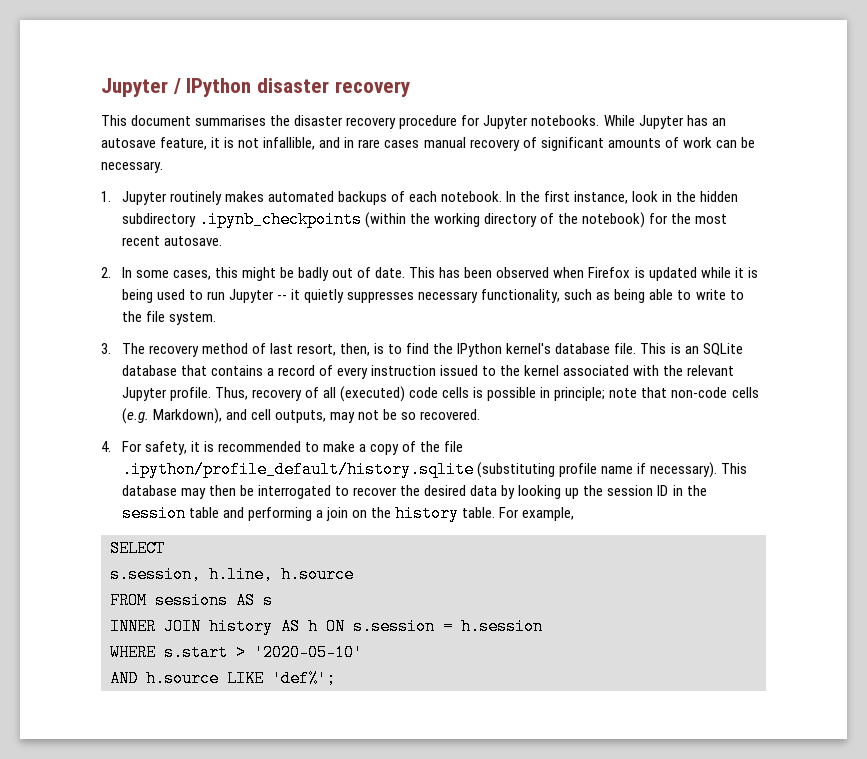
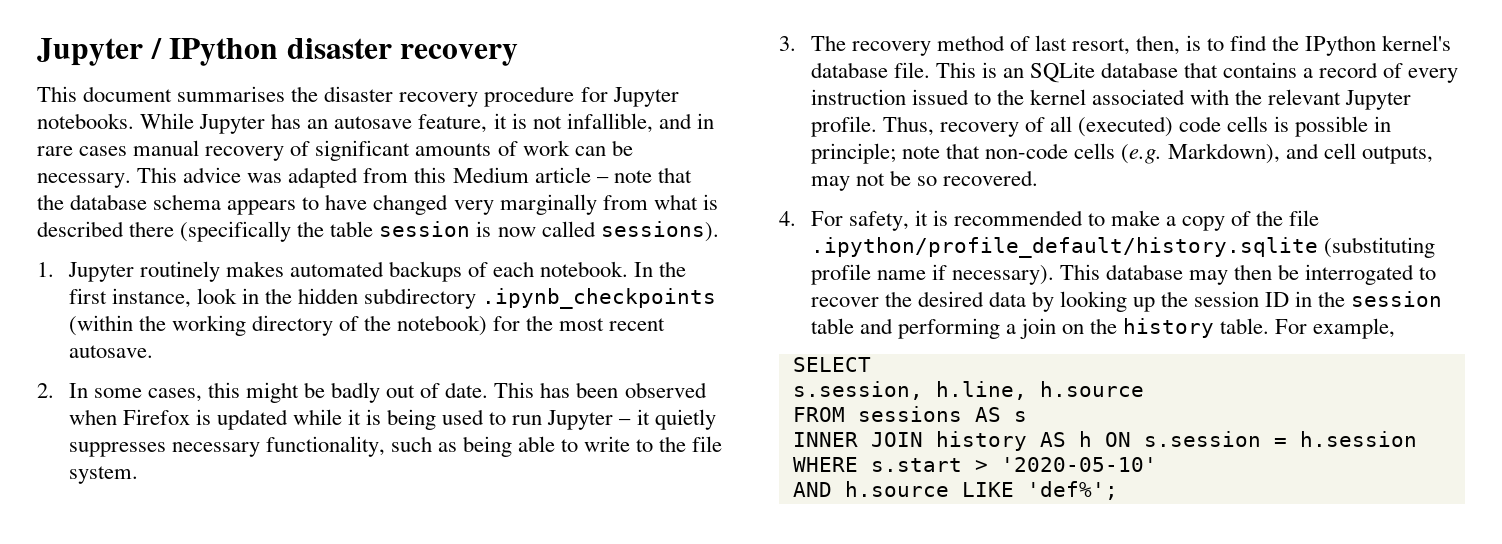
(163, 167) none -> [137,167,692,188] [37,194,718,215] [37,221,719,242] This advice was adapted from this Medium article – note that the database schema appears to have changed very marginally from what is described there (specifically the table session is now called sessions).
[276,295,287,300] -- -> [619,419,632,425] –

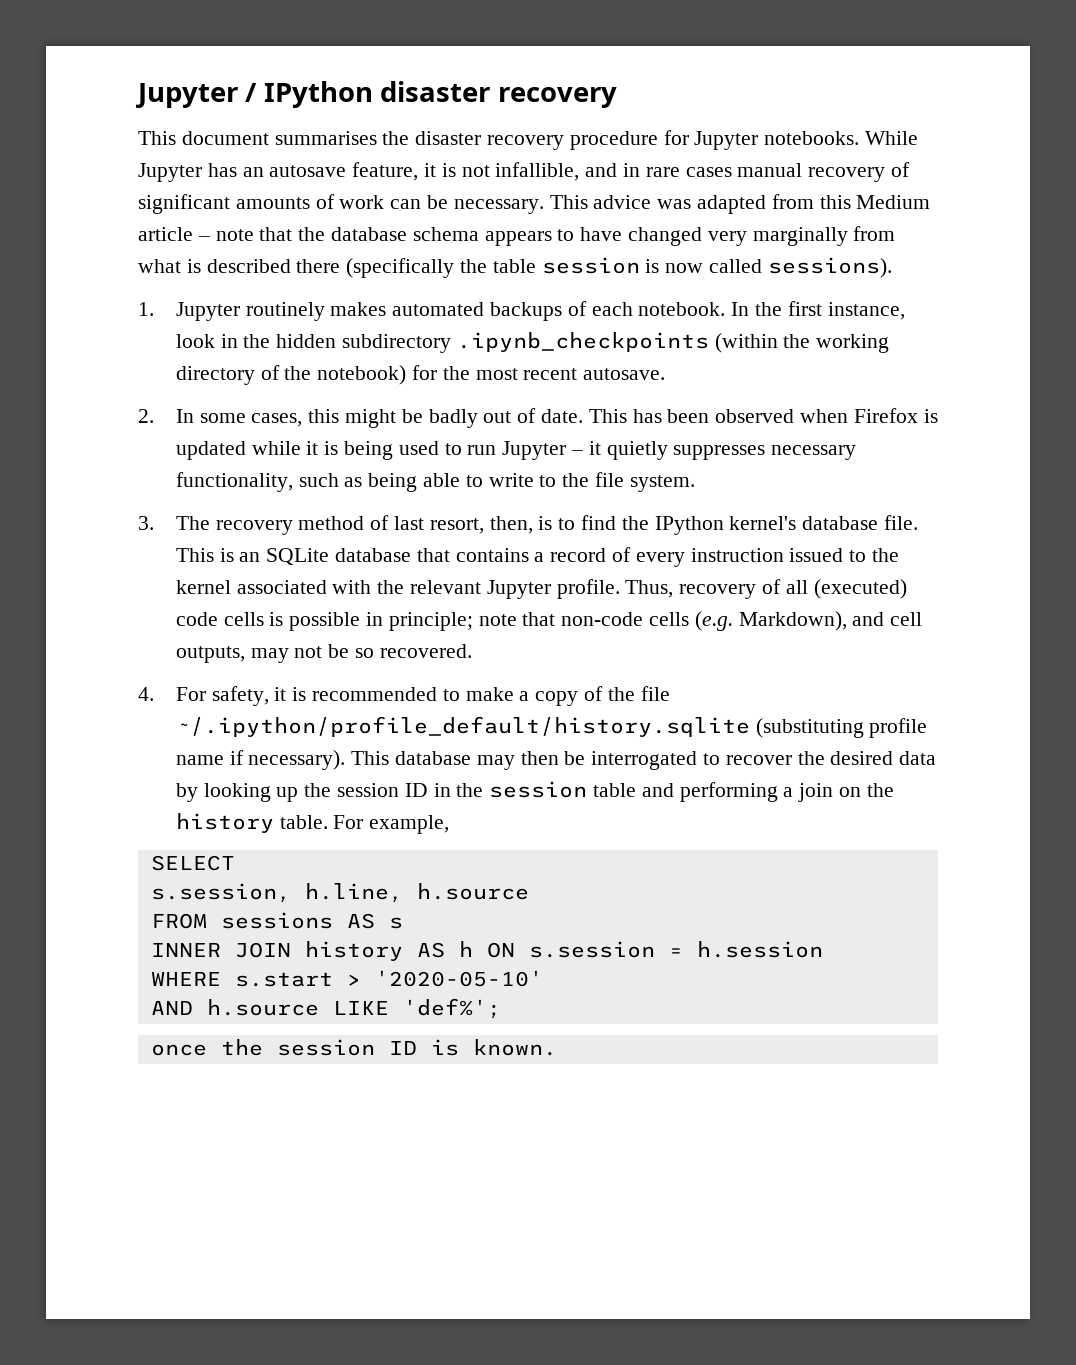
[810,237,1318,258] .ipython/profile_default/history.sqlite -> [175,716,750,737] ~/.ipython/profile_default/history.sqlite
(1118, 490) none -> [150,1039,557,1056] // once the session ID is known.

